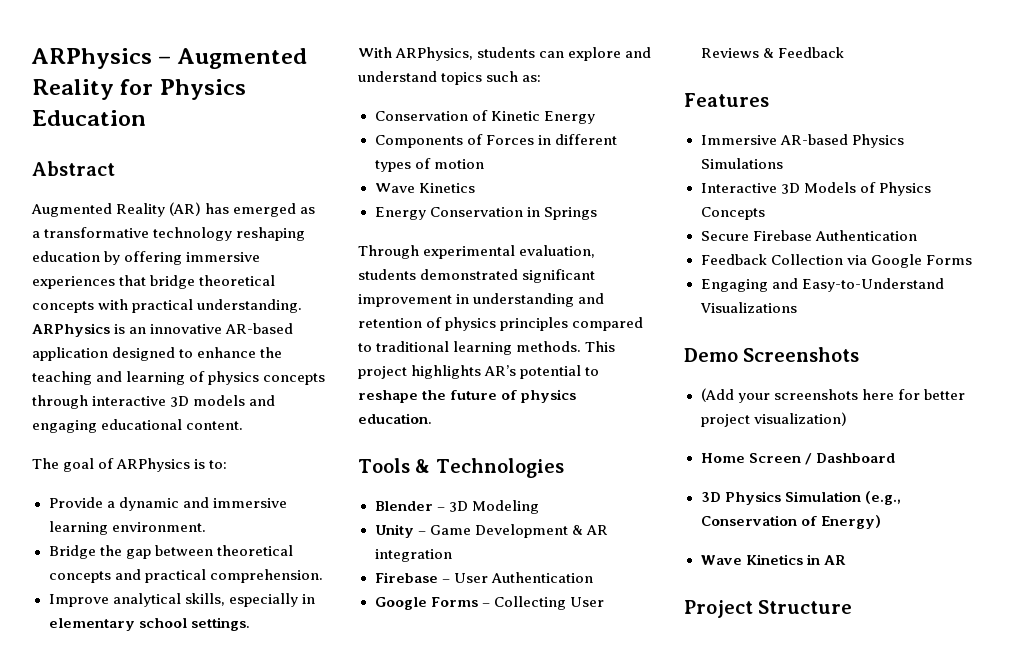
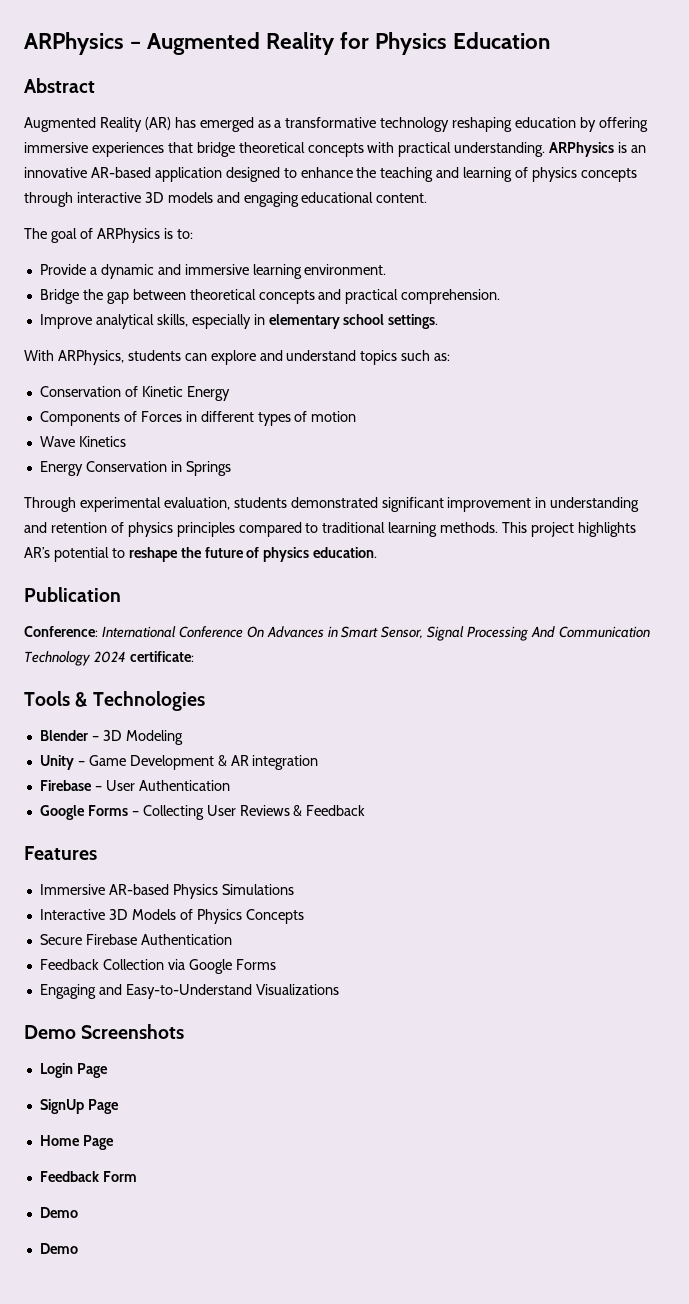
(432, 418) none -> [24,587,121,602] [24,626,651,641] [24,651,194,666] // Publication // Conference: International Conference On Advances in Smart Sensor, Signal Processing And Communication Technology 2024 certificate:
[700,388,965,403] [700,412,847,427] [700,453,895,465] [700,491,901,505] [700,515,881,529] [700,554,846,565] [684,600,853,618] (Add your screenshots here for better project visualization) // Home Screen / Dashboard // 3D Physics Simulation (e.g., Conservation of Energy) // Wave Kinetics in AR // Project Structure -> [39,1063,108,1078] [39,1099,119,1114] [39,1135,114,1150] [39,1171,137,1182] [39,1207,78,1218] [39,1243,78,1254] Login Page // SignUp Page // Home Page // Feedback Form // Demo // Demo

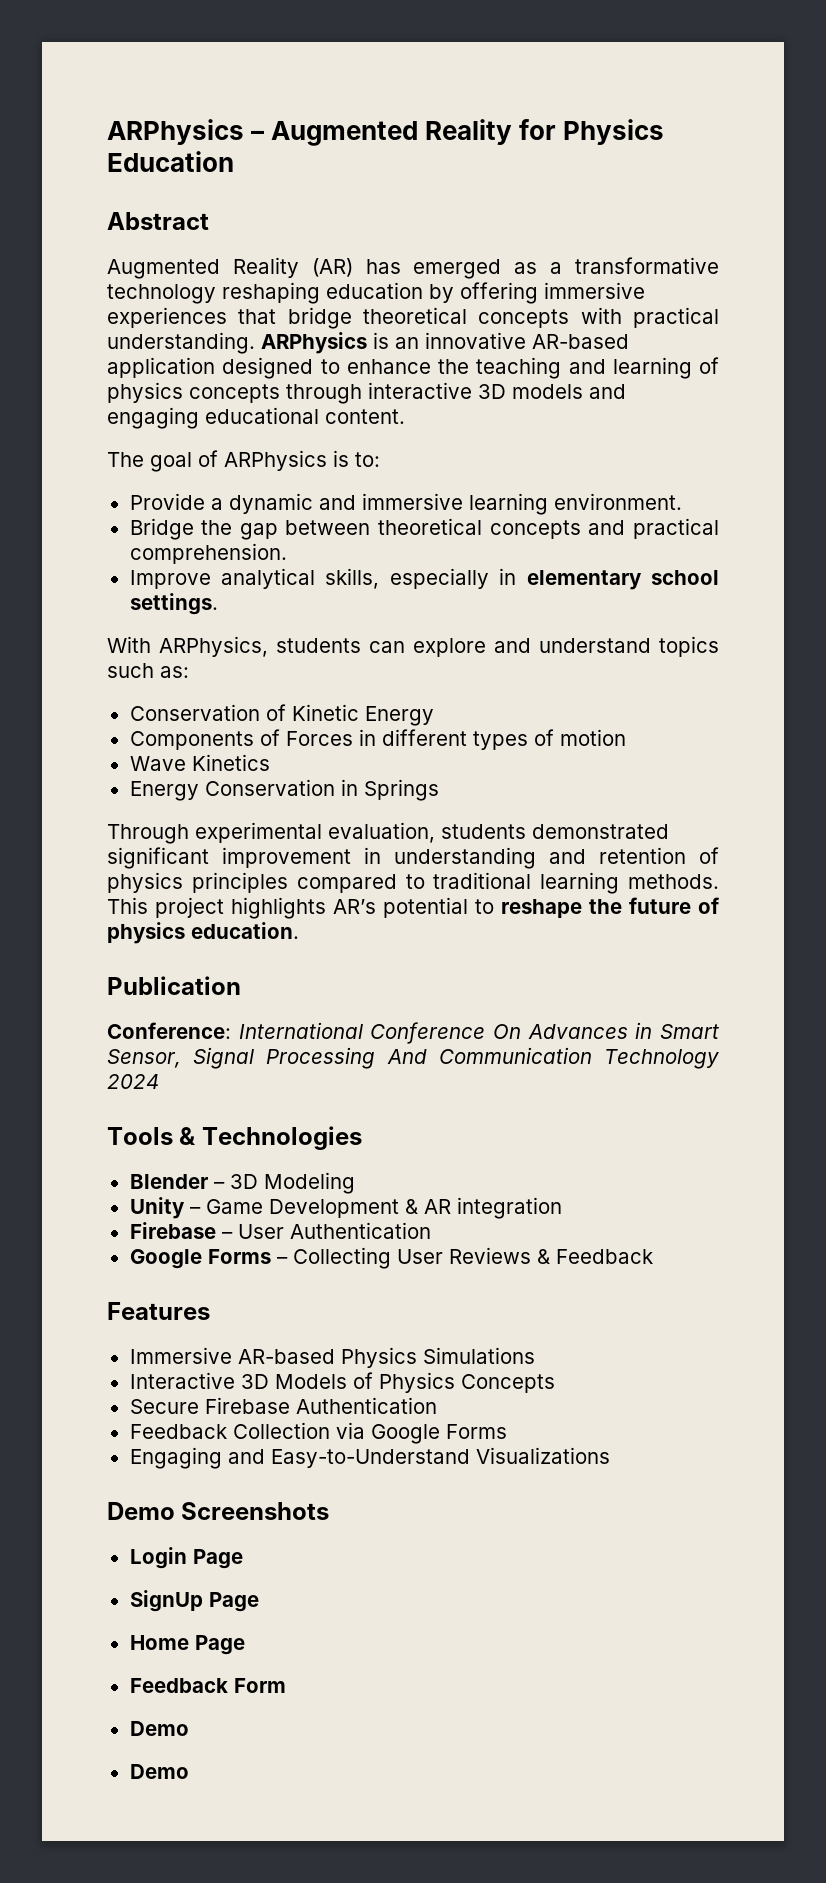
[129,651,194,662] certificate: -> (159, 1081) none

